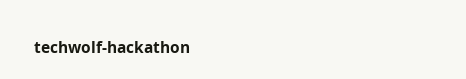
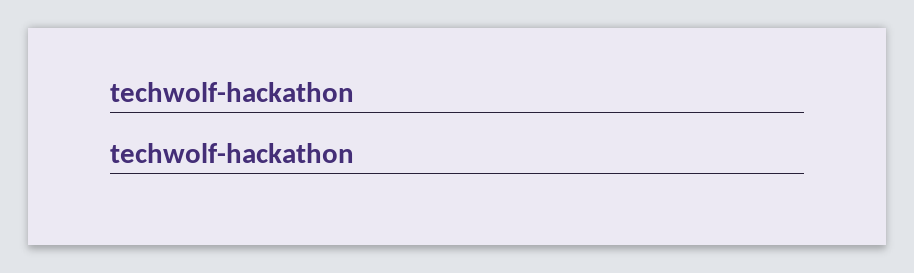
[34,41,190,53] techwolf-hackathon -> [110,82,354,102] [110,143,354,163] techwolf-hackathon // techwolf-hackathon

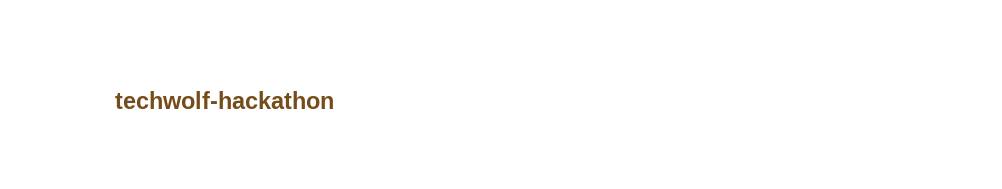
[110,82,354,102] [110,143,354,163] techwolf-hackathon // techwolf-hackathon -> [115,91,334,109] techwolf-hackathon

